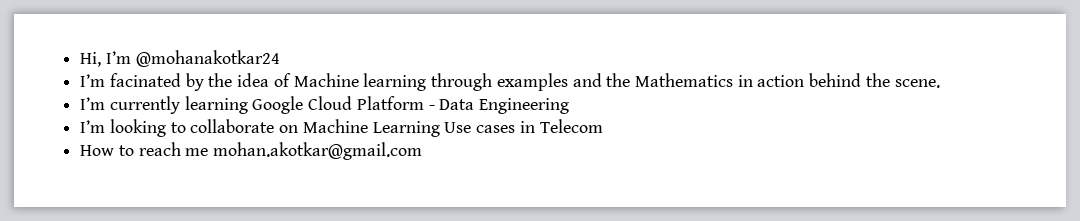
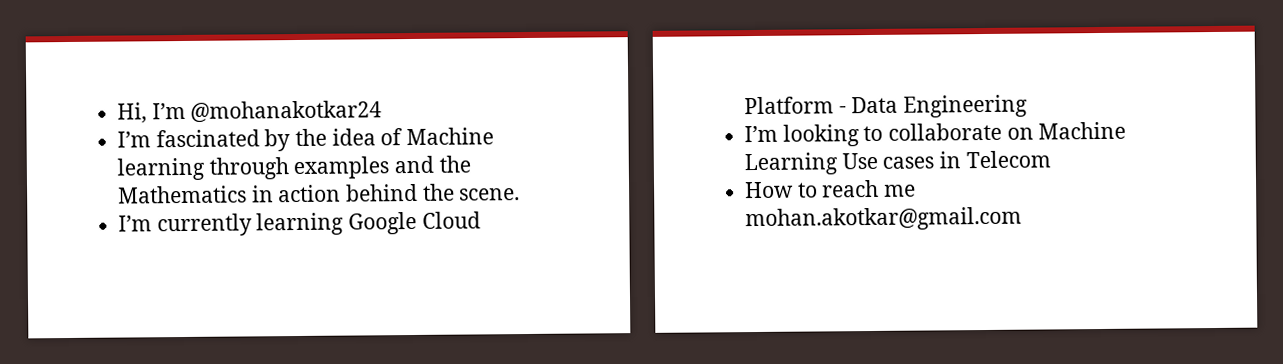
[109,73,181,87] facinated -> [155,129,260,148] fascinated

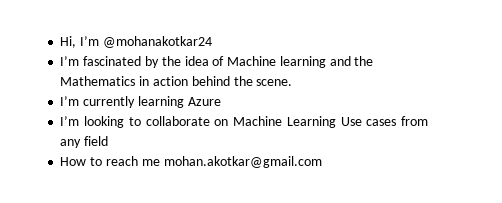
[208,156,390,180] through examples -> (326, 62) none
[348,211,481,235] [744,94,1029,118] Google Cloud Platform - Data Engineering -> [187,97,221,106] Azure
[939,150,1051,169] in Telecom -> [401,116,429,126] [60,136,109,148] from any field

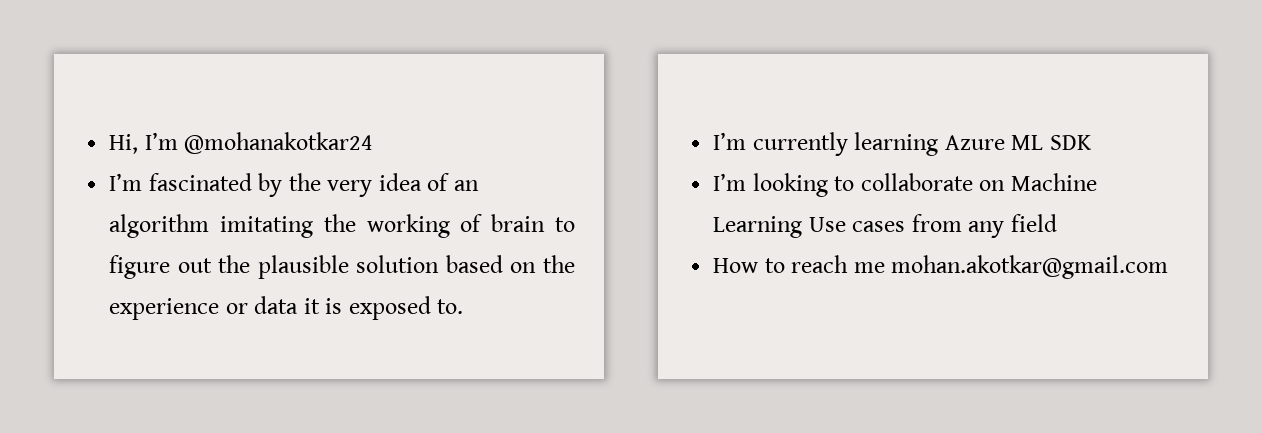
(181, 61) none -> [327,180,373,197] very
[227,56,374,68] [60,76,293,86] Machine learning and the Mathematics in action behind the scene. -> [453,180,479,191] [109,214,575,238] [109,255,576,279] [109,296,464,320] an algorithm imitating the working of brain to figure out the plausible solution based on the experience or data it is exposed to.
(221, 101) none -> [1011,135,1092,150] ML SDK

